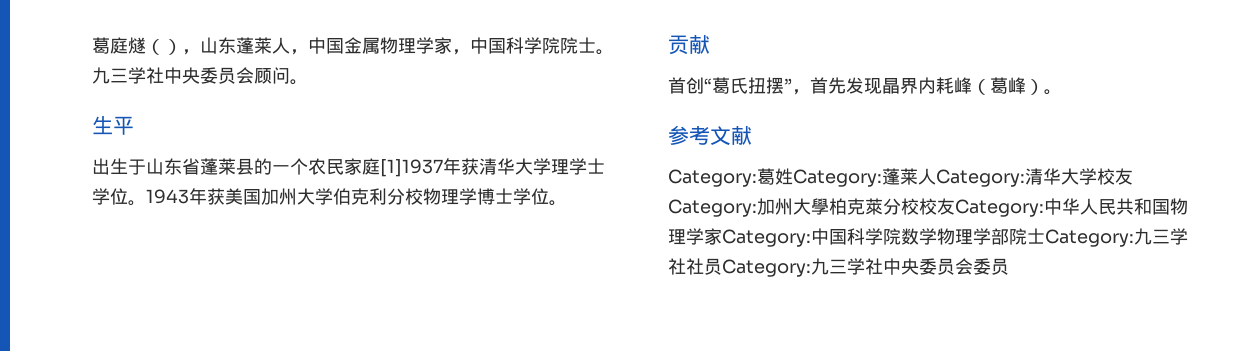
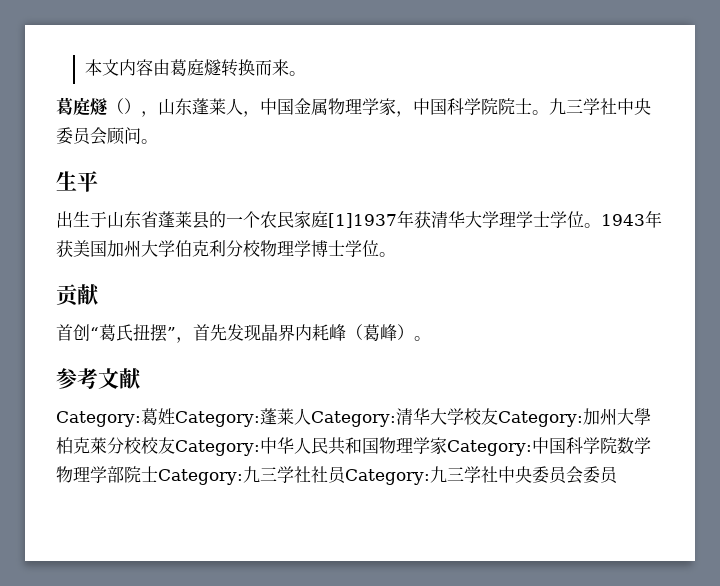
(92, 45) none -> [84,59,306,77] 本文内容由葛庭燧转换而来。 //

